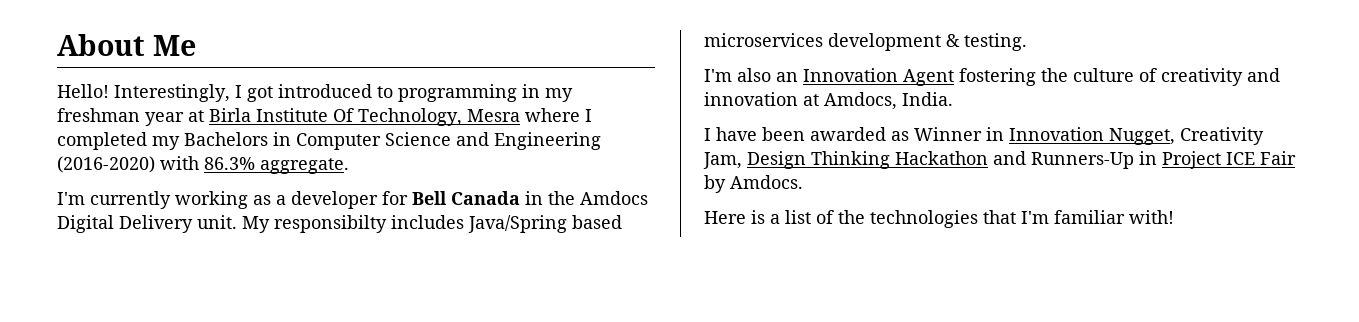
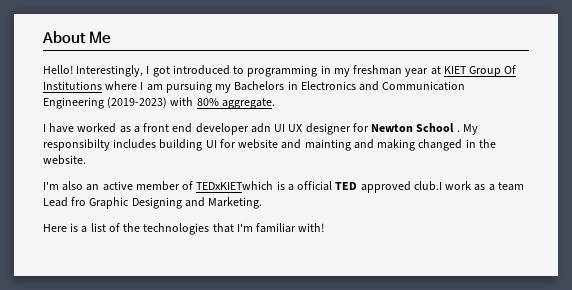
[209,108,592,126] [57,132,601,150] [57,156,349,174] [57,191,648,209] [57,215,622,233] [704,33,1027,51] [704,68,1280,86] [704,92,953,110] [704,127,1264,145] [703,151,1296,169] [704,175,803,193] Birla Institute Of Technology, Mesra where I completed my Bachelors in Computer Science and Engineering (2016-2020) with 86.3% aggregate. // I'm currently working as a developer for Bell Canada in the Amdocs Digital Delivery unit. My responsibilty includes Java/Spring based microservices development & testing. // I'm also an Innovation Agent fostering the culture of creativity and innovation at Amdocs, India. // I have been awarded as Winner in Innovation Nugget, Creativity Jam, Design Thinking Hackathon and Runners-Up in Project ICE Fair by Amdocs. -> [443,65,517,77] [43,81,466,93] [43,97,275,109] [43,123,478,135] [43,139,496,151] [43,155,86,165] [43,181,524,193] [43,197,263,209] KIET Group Of Institutions where I am pursuing my Bachelors in Electronics and Communication Engineering (2019-2023) with 80% aggregate. // I have worked as a front end developer adn UI UX designer for Newton School . My responsibilty includes building UI for website and mainting and making changed in the website. // I'm also an active member of TEDxKIETwhich is a official TED approved club.I work as a team Lead fro Graphic Designing and Marketing.

